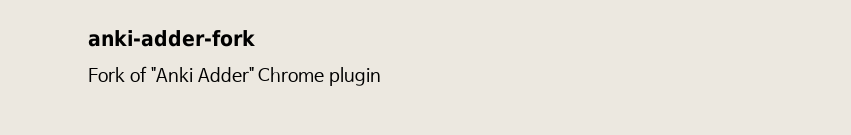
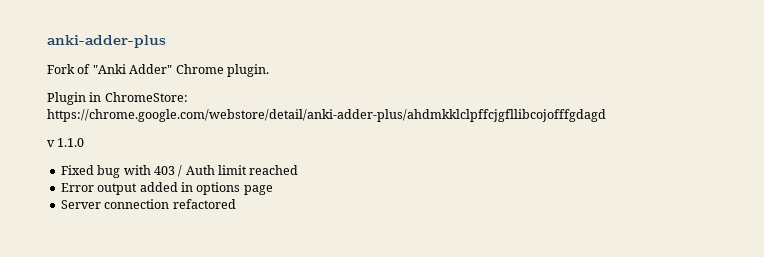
[88,30,255,47] anki-adder-fork -> [47,35,166,48] anki-adder-plus
[329,67,382,86] plugin -> [226,64,269,77] [47,92,188,105] [47,109,606,122] [47,138,85,147] [60,165,299,178] [60,182,273,195] [60,199,236,209] plugin. // Plugin in ChromeStore: https://chrome.google.com/webstore/detail/anki-adder-plus/ahdmkklclpffcjgfllibcojofffgdagd // v 1.1.0 // Fixed bug with 403 / Auth limit reached // Error output added in options page // Server connection refactored

